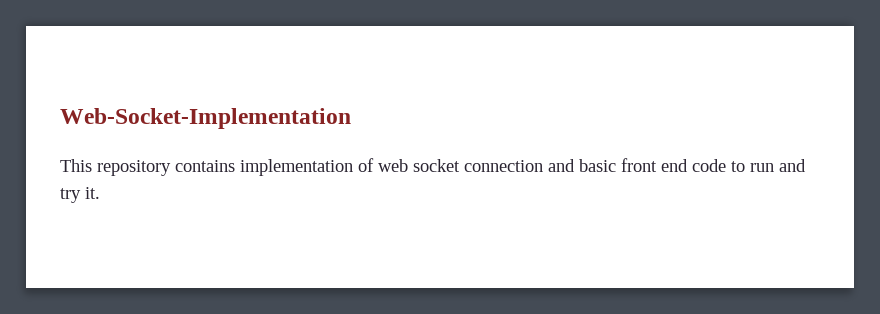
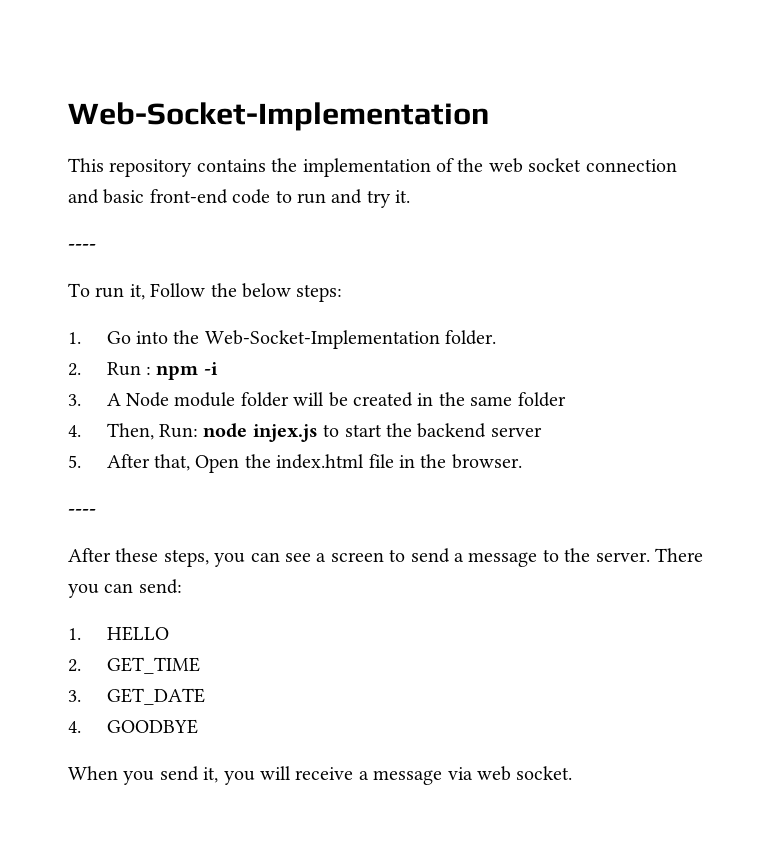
(235, 166) none -> [271,158,298,172] the
(374, 165) none -> [457,158,484,172] the
[621,158,688,172] front end -> [149,189,228,204] front-end
(100, 193) none -> [68,244,96,250] [68,283,343,302] [68,330,497,349] [68,362,218,380] [68,392,566,407] [68,423,542,442] [68,454,522,473] [68,509,96,515] [68,548,703,567] [68,579,182,598] [68,626,169,641] [68,657,200,674] [68,688,205,705] [68,719,198,734] [68,766,573,785] // ---- // To run it, Follow the below steps: // 1. Go into the Web-Socket-Implementation folder. // 2. Run : npm -i // 3. A Node module folder will be created in the same folder // 4. Then, Run: node injex.js to start the backend server // 5. After that, Open the index.html file in the browser. // ---- // After these steps, you can see a screen to send a message to the server. There you can send: // 1. HELLO // 2. GET_TIME // 3. GET_DATE // 4. GOODBYE // When you send it, you will receive a message via web socket.

